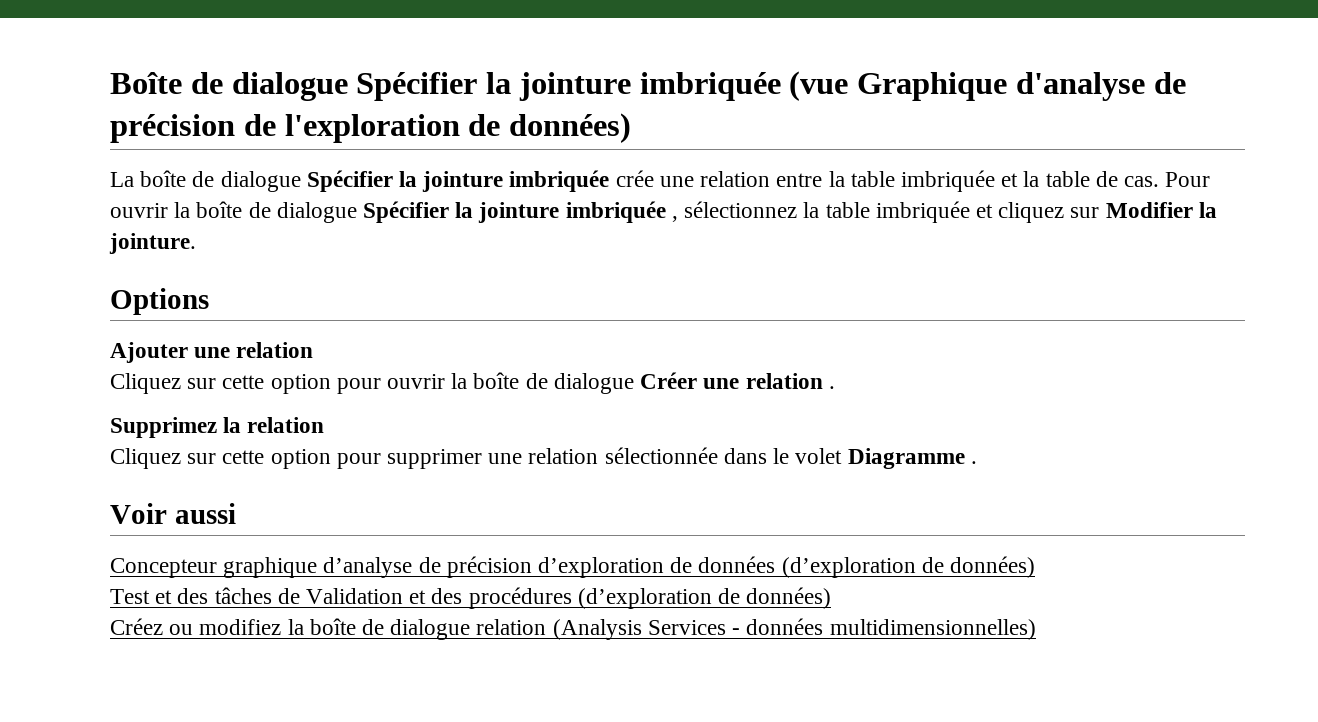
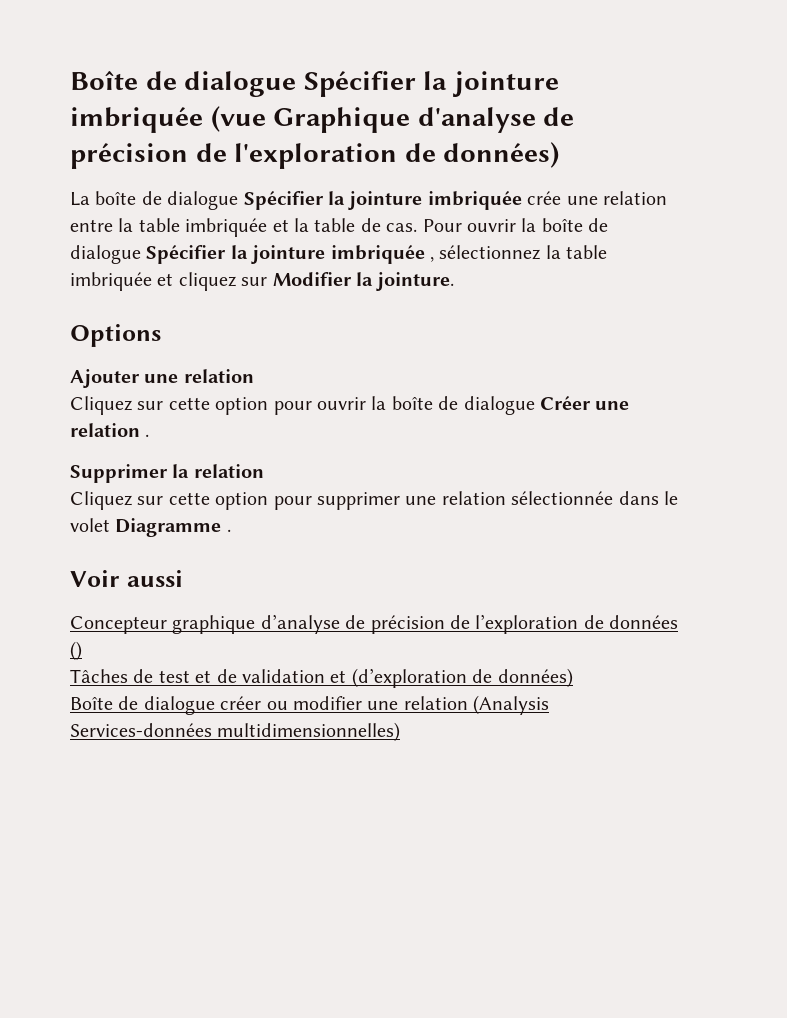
[110,417,217,438] Supprimez -> [70,464,168,483] Supprimer
[538,556,1036,578] [110,587,832,609] [110,618,824,640] d’exploration de données (d’exploration de données) // Test et des tâches de Validation et des procédures (d’exploration de données) // Créez ou modifiez la boîte de dialogue relation (Analysis Services - données -> [449,614,679,634] [70,641,82,661] [70,668,573,688] [70,695,550,715] [70,723,212,737] de l’exploration de données () // Tâches de test et de validation et (d’exploration de données) // Boîte de dialogue créer ou modifier une relation (Analysis Services-données

